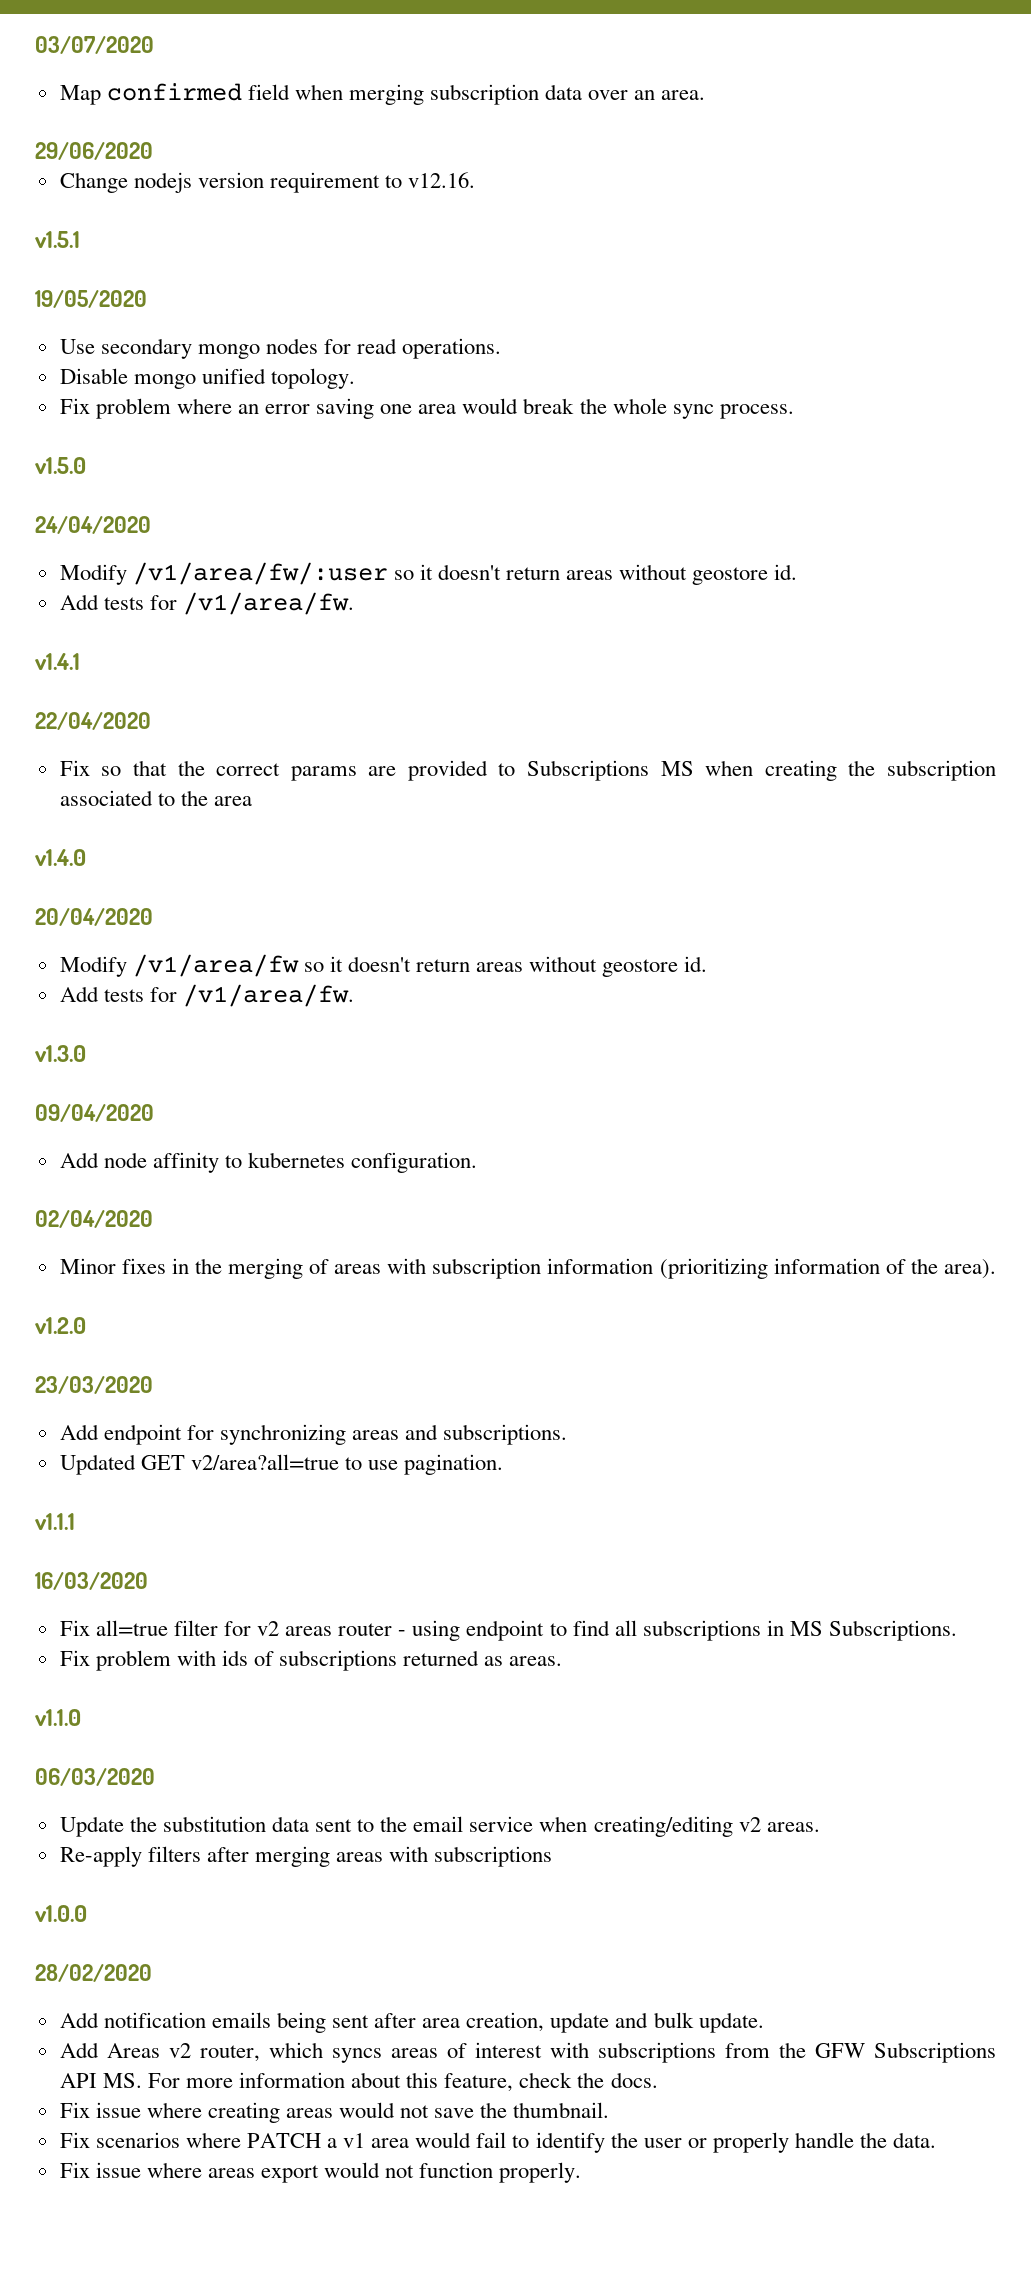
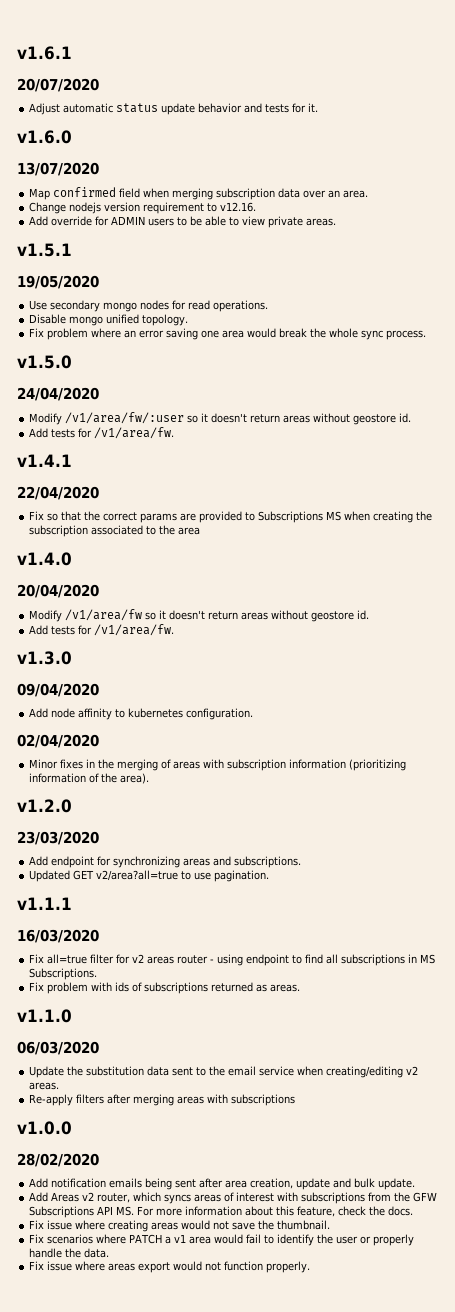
[35,36,154,54] 03/07/2020 -> [17,46,72,60] [17,78,99,92] [29,103,319,115] [17,130,72,144] [17,162,99,176] v1.6.1 // 20/07/2020 // Adjust automatic status update behavior and tests for it. // v1.6.0 // 13/07/2020
[35,142,153,160] // 29/06/2020 -> (369, 194) none
(476, 180) none -> [29,216,337,228] // Add override for ADMIN users to be able to view private areas.

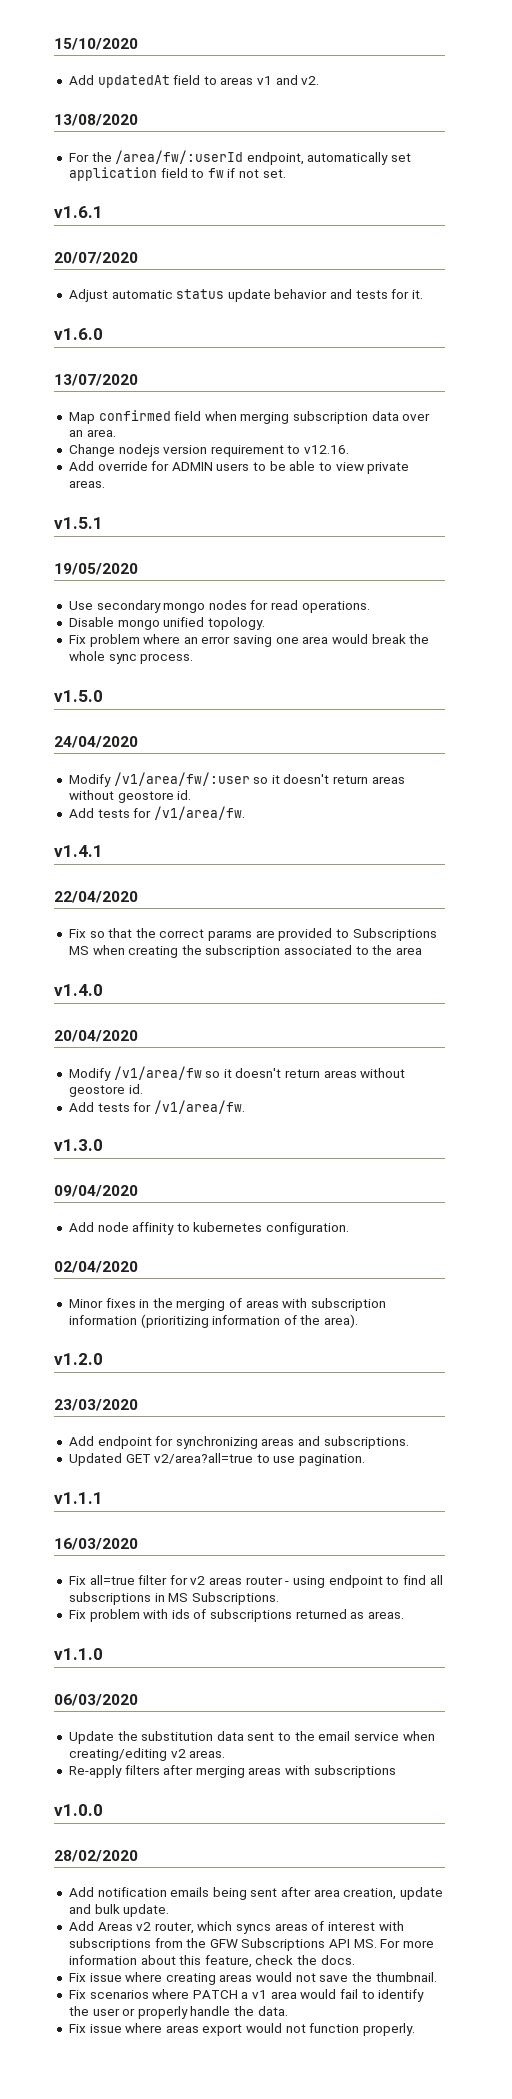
(17, 53) none -> [54,38,138,50] [68,75,320,88] [54,114,138,126] [68,150,412,165] [68,167,286,181] 15/10/2020 // Add updatedAt field to areas v1 and v2. // 13/08/2020 // For the /area/fw/:userId endpoint, automatically set application field to fw if not set. //

